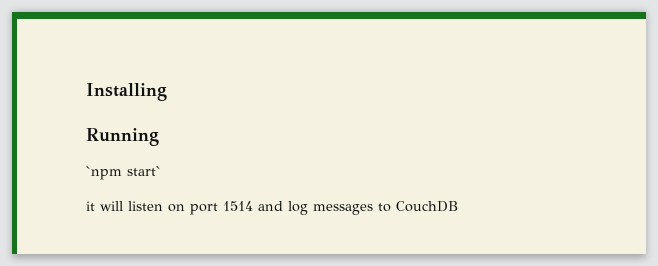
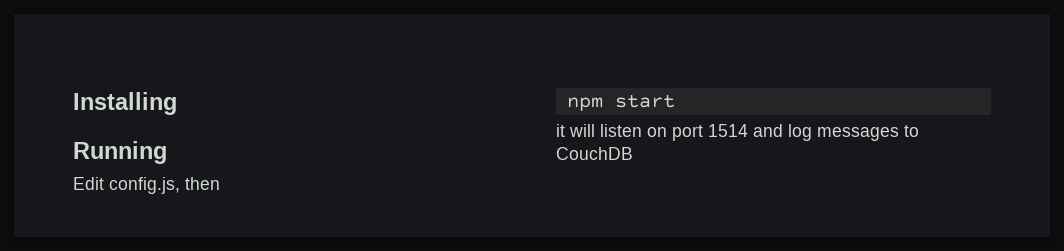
[86,166,161,180] `npm start` -> [73,177,220,194] [566,94,675,111] Edit config.js, then // npm start

